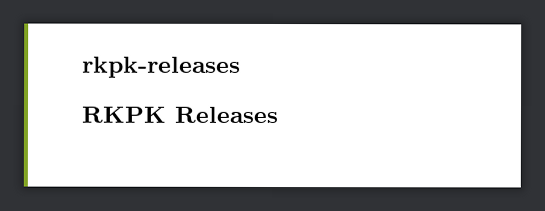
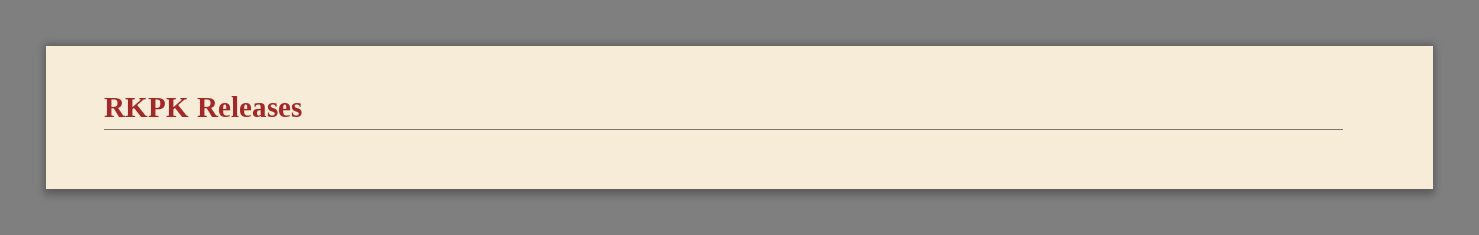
[82,56,241,78] rkpk-releases // -> (104, 107) none

